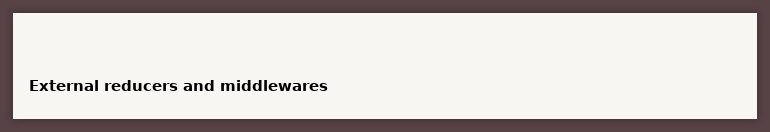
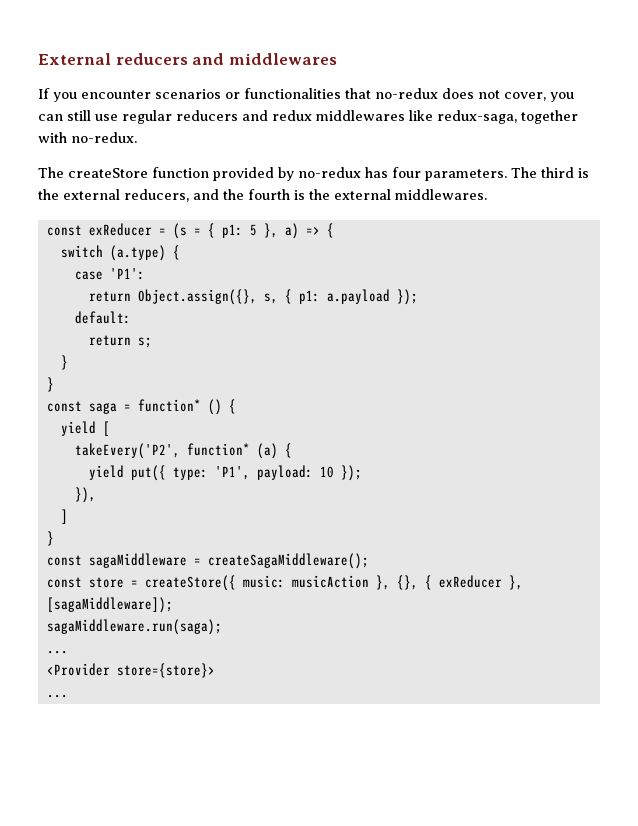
(328, 85) none -> [38,88,574,102] [38,110,578,124] [38,132,137,143] [38,167,589,181] [38,189,487,202] [46,223,334,239] [60,245,180,261] [74,268,145,280] [88,289,418,305] [74,311,131,324] [88,335,152,348] [60,355,68,370] [46,377,54,392] [46,399,236,415] [60,421,110,436] [74,443,292,459] [88,465,362,481] [74,487,96,503] [60,509,68,524] [46,531,54,546] [46,553,369,569] [46,575,523,591] [46,597,173,613] [46,619,222,635] [46,650,68,654] [46,663,215,678] [46,694,68,698] // If you encounter scenarios or functionalities that no-redux does not cover, you can still use regular reducers and redux middlewares like redux-saga, together with no-redux. // The createStore function provided by no-redux has four parameters. The third is the external reducers, and the fourth is the external middlewares. // const exReducer = (s = { p1: 5 }, a) => { // switch (a.type) { // case 'P1': // return Object.assign({}, s, { p1: a.payload }); // default: // return s; // } // } // const saga = function* () { // yield [ // takeEvery('P2', function* (a) { // yield put({ type: 'P1', payload: 10 }); // }), // ] // } // const sagaMiddleware = createSagaMiddleware(); // const store = createStore({ music: musicAction }, {}, { exReducer }, [sagaMiddleware]); // sagaMiddleware.run(saga); // ... // <Provider store={store}> // ...

